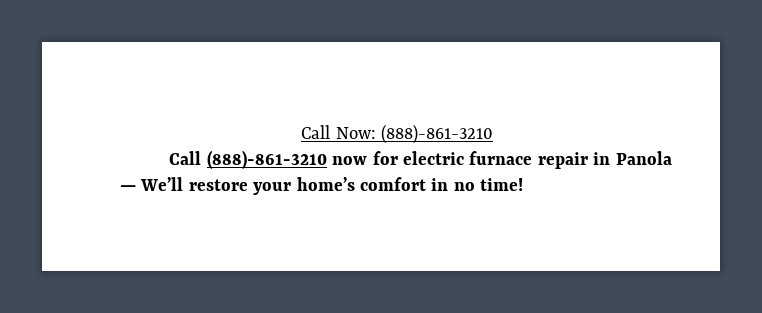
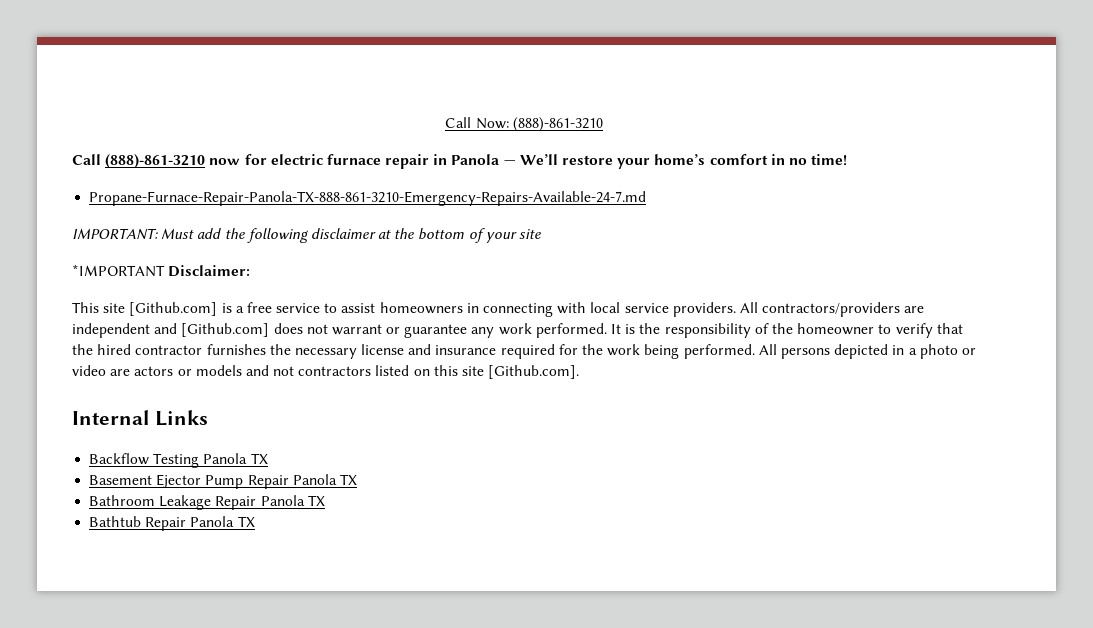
(524, 184) none -> [89,191,647,206] [72,228,542,243] [72,264,251,277] [72,302,925,317] [72,323,963,338] [72,344,976,359] [72,365,580,379] [72,410,208,426] [89,453,268,468] [89,474,357,489] [89,495,325,510] [89,516,255,531] // Propane-Furnace-Repair-Panola-TX-888-861-3210-Emergency-Repairs-Available-24-7.md // IMPORTANT: Must add the following disclaimer at the bottom of your site // *IMPORTANT Disclaimer: // This site [Github.com] is a free service to assist homeowners in connecting with local service providers. All contractors/providers are independent and [Github.com] does not warrant or guarantee any work performed. It is the responsibility of the homeowner to verify that the hired contractor furnishes the necessary license and insurance required for the work being performed. All persons depicted in a photo or video are actors or models and not contractors listed on this site [Github.com]. // Internal Links // Backflow Testing Panola TX // Basement Ejector Pump Repair Panola TX // Bathroom Leakage Repair Panola TX // Bathtub Repair Panola TX

